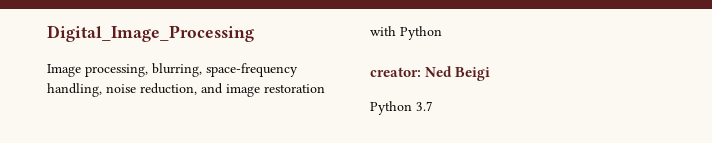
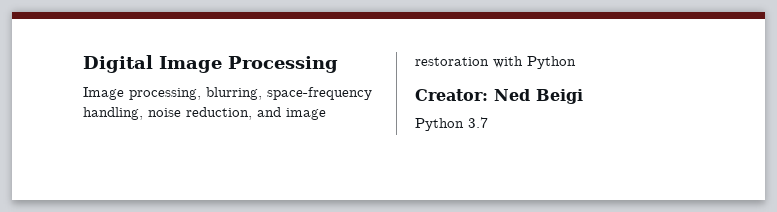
[47,25,254,42] Digital_Image_Processing -> [83,55,338,73] Digital Image Processing
[370,67,421,77] creator: -> [415,89,488,101] Creator:

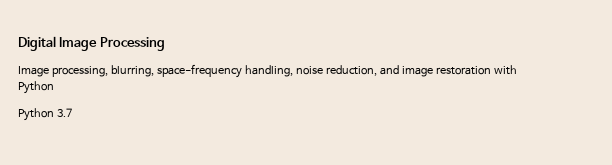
[415,89,583,104] // Creator: Ned Beigi -> (54, 87) none

